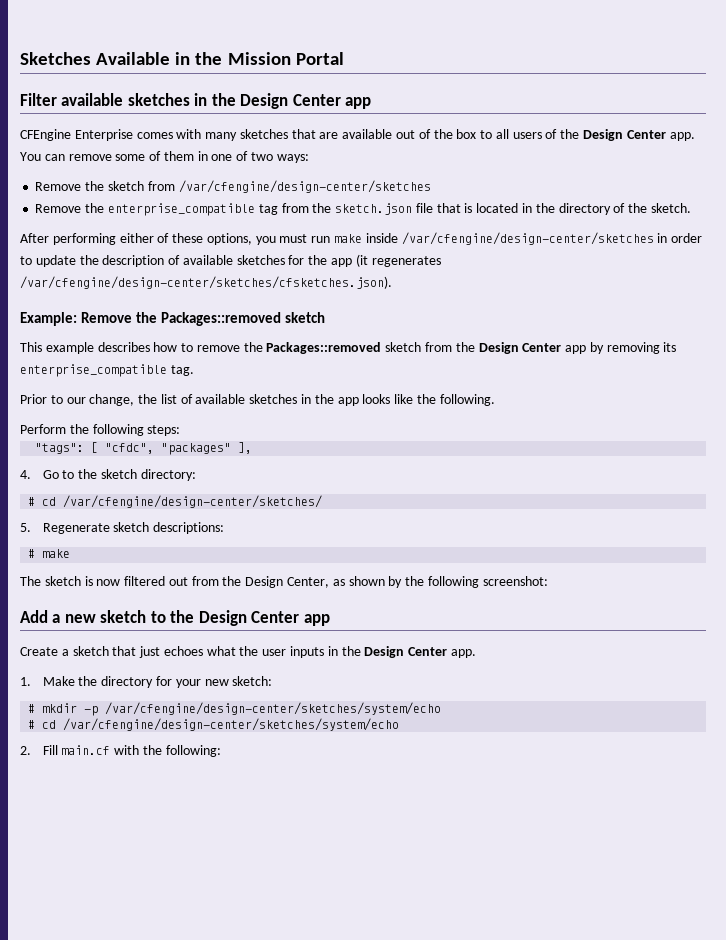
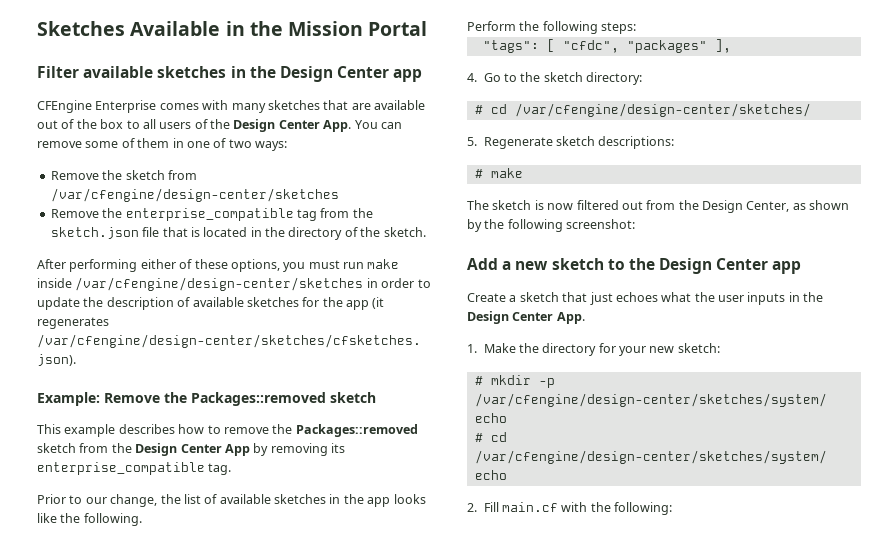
[669,132,695,141] app. -> [323,120,352,132] App.
[565,345,587,354] app -> [224,444,250,456] App
[450,649,476,658] app. -> [556,312,585,324] App.

